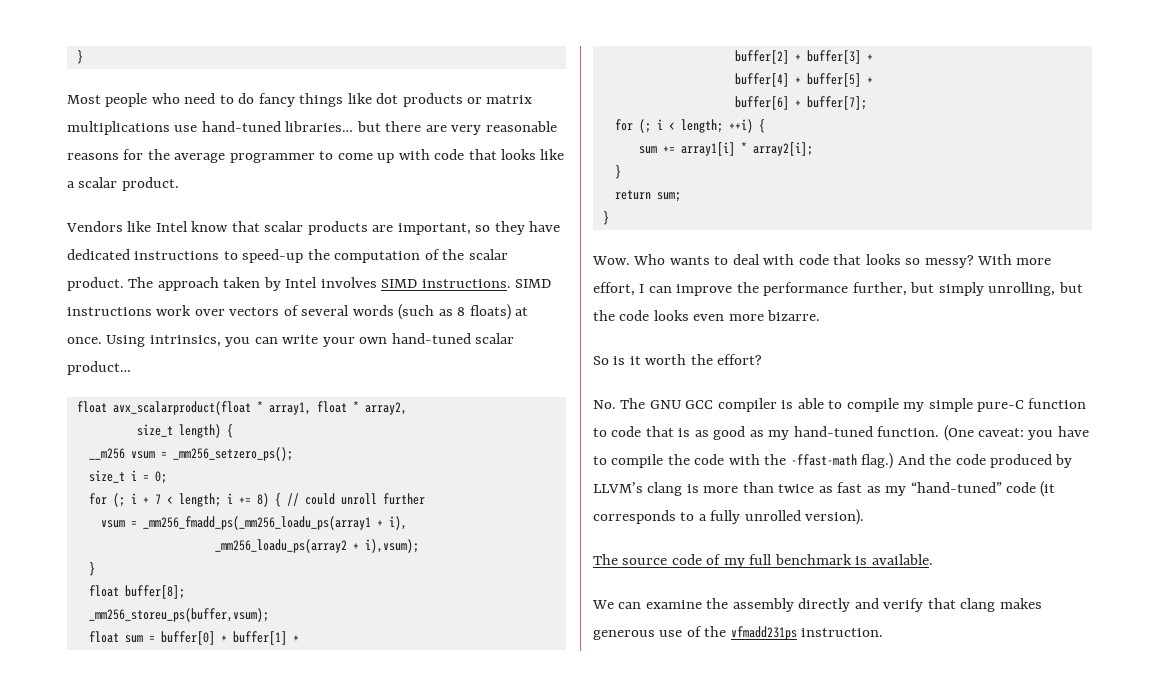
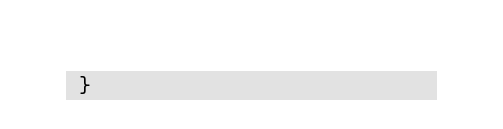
[76,50,83,64] [67,93,533,107] [67,121,557,135] [67,149,565,163] [67,177,179,191] [66,221,561,235] [67,249,508,263] [67,277,552,291] [67,304,529,320] [67,333,515,347] [67,361,131,375] [76,401,407,415] [136,424,233,438] [88,447,293,461] [88,470,167,484] [88,493,425,507] [100,516,407,530] [214,539,419,553] [88,562,95,576] [88,585,185,599] [88,608,269,622] [88,631,299,645] [734,50,873,64] [734,73,873,87] [734,96,867,110] [614,119,765,133] [638,142,813,156] [614,165,621,179] [614,190,681,202] [602,211,609,225] [592,254,1052,268] [593,282,1083,296] [593,310,821,321] [593,354,763,365] [593,398,1087,412] [593,425,1089,441] [593,453,1073,469] [593,481,1056,497] [593,509,865,525] [593,554,933,568] [592,598,1042,612] [593,626,884,640] } // Most people who need to do fancy things like dot products or matrix multiplications use hand-tuned libraries… but there are very reasonable reasons for the average programmer to come up with code that looks like a scalar product. // Vendors like Intel know that scalar products are important, so they have dedicated instructions to speed-up the computation of the scalar product. The approach taken by Intel involves SIMD instructions. SIMD instructions work over vectors of several words (such as 8 floats) at once. Using intrinsics, you can write your own hand-tuned scalar product… // float avx_scalarproduct(float * array1, float * array2, // size_t length) { // __m256 vsum = _mm256_setzero_ps(); // size_t i = 0; // for (; i + 7 < length; i += 8) { // could unroll further // vsum = _mm256_fmadd_ps(_mm256_loadu_ps(array1 + i), // _mm256_loadu_ps(array2 + i),vsum); // } // float buffer[8]; // _mm256_storeu_ps(buffer,vsum); // float sum = buffer[0] + buffer[1] + // buffer[2] + buffer[3] + // buffer[4] + buffer[5] + // buffer[6] + buffer[7]; // for (; i < length; ++i) { // sum += array1[i] * array2[i]; // } // return sum; // } // Wow. Who wants to deal with code that looks so messy? With more effort, I can improve the performance further, but simply unrolling, but the code looks even more bizarre. // So is it worth the effort? // No. The GNU GCC compiler is able to compile my simple pure-C function to code that is as good as my hand-tuned function. (One caveat: you have to compile the code with the -ffast-math flag.) And the code produced by LLVM’s clang is more than twice as fast as my “hand-tuned” code (it corresponds to a fully unrolled version). // The source code of my full benchmark is available. // We can examine the assembly directly and verify that clang makes generous use of the vfmadd231ps instruction. -> [78,76,91,94] }

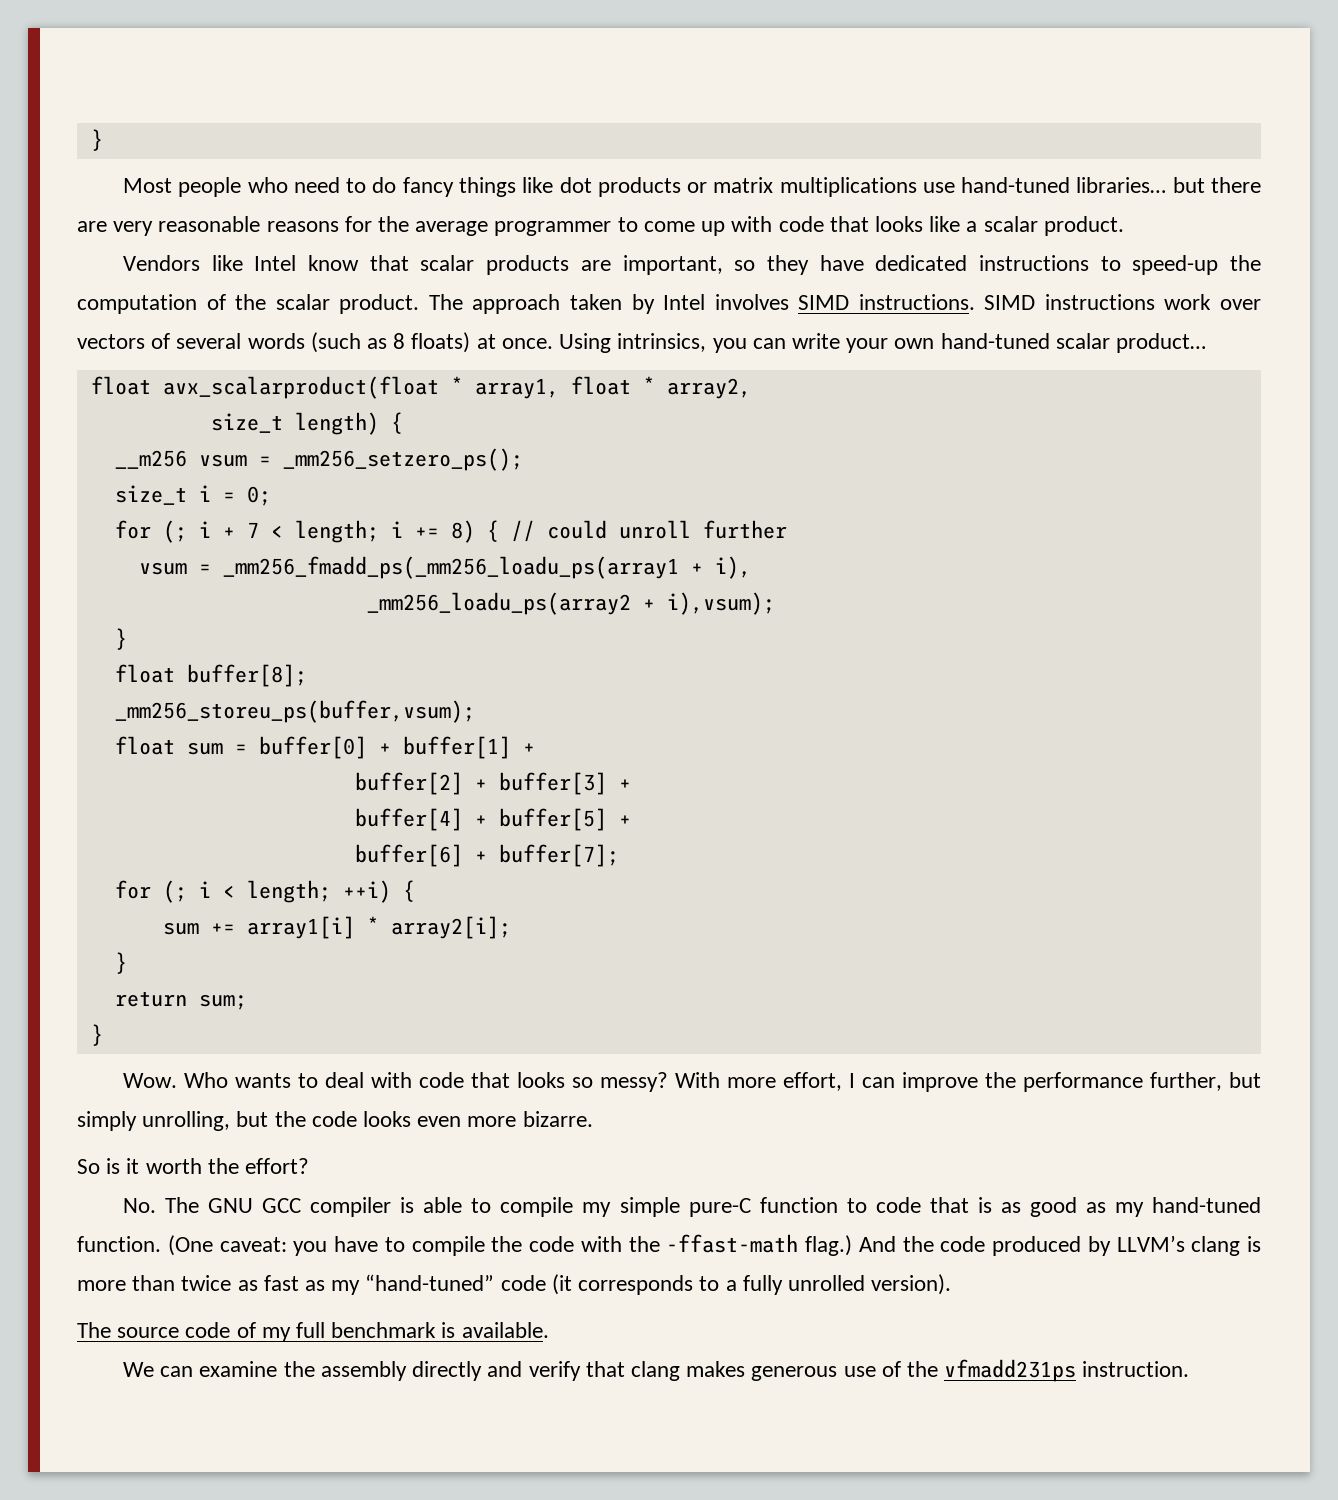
[78,76,91,94] } -> [90,129,103,151] [123,177,1261,197] [77,216,1124,236] [123,255,1261,275] [77,294,1261,314] [77,332,1206,353] [90,376,751,399] [210,412,403,435] [114,448,523,471] [114,485,271,506] [114,520,787,543] [138,556,751,579] [366,592,775,615] [114,628,127,650] [114,664,307,687] [114,700,475,723] [114,736,535,759] [354,772,631,795] [354,808,631,831] [354,844,619,867] [114,880,415,903] [162,916,511,939] [114,952,127,974] [114,991,247,1010] [90,1024,103,1046] [123,1072,1261,1092] [77,1111,593,1131] [77,1158,310,1174] [123,1197,1262,1217] [77,1234,1261,1256] [77,1274,952,1295] [77,1322,549,1342] [123,1359,1190,1382] } // Most people who need to do fancy things like dot products or matrix multiplications use hand-tuned libraries… but there are very reasonable reasons for the average programmer to come up with code that looks like a scalar product. // Vendors like Intel know that scalar products are important, so they have dedicated instructions to speed-up the computation of the scalar product. The approach taken by Intel involves SIMD instructions. SIMD instructions work over vectors of several words (such as 8 floats) at once. Using intrinsics, you can write your own hand-tuned scalar product… // float avx_scalarproduct(float * array1, float * array2, // size_t length) { // __m256 vsum = _mm256_setzero_ps(); // size_t i = 0; // for (; i + 7 < length; i += 8) { // could unroll further // vsum = _mm256_fmadd_ps(_mm256_loadu_ps(array1 + i), // _mm256_loadu_ps(array2 + i),vsum); // } // float buffer[8]; // _mm256_storeu_ps(buffer,vsum); // float sum = buffer[0] + buffer[1] + // buffer[2] + buffer[3] + // buffer[4] + buffer[5] + // buffer[6] + buffer[7]; // for (; i < length; ++i) { // sum += array1[i] * array2[i]; // } // return sum; // } // Wow. Who wants to deal with code that looks so messy? With more effort, I can improve the performance further, but simply unrolling, but the code looks even more bizarre. // So is it worth the effort? // No. The GNU GCC compiler is able to compile my simple pure-C function to code that is as good as my hand-tuned function. (One caveat: you have to compile the code with the -ffast-math flag.) And the code produced by LLVM’s clang is more than twice as fast as my “hand-tuned” code (it corresponds to a fully unrolled version). // The source code of my full benchmark is available. // We can examine the assembly directly and verify that clang makes generous use of the vfmadd231ps instruction.

